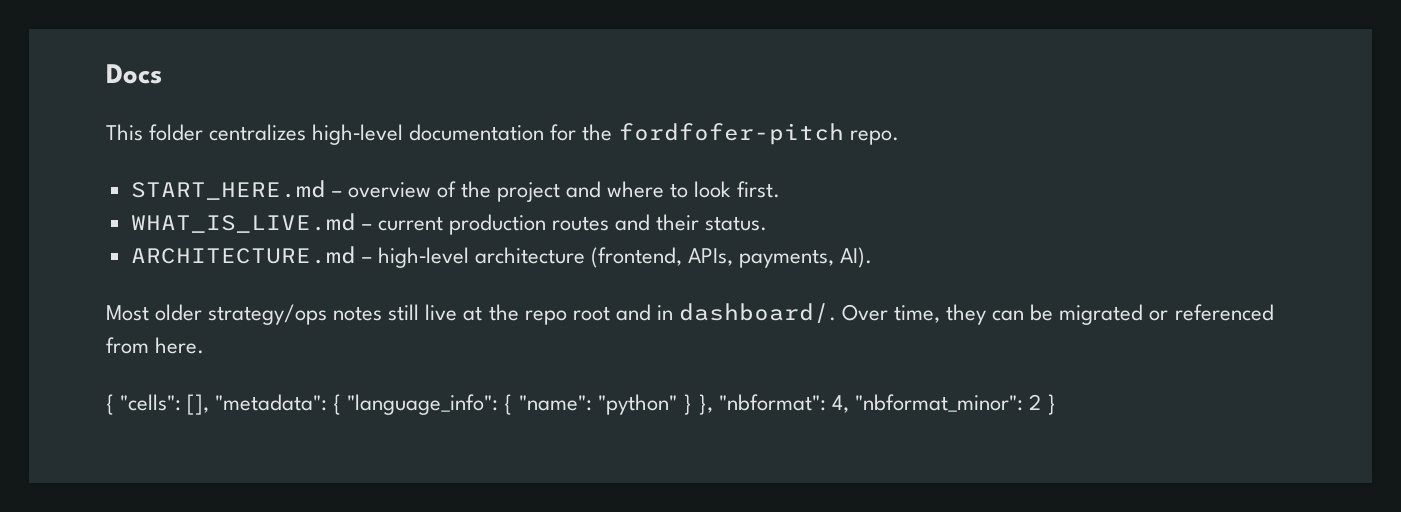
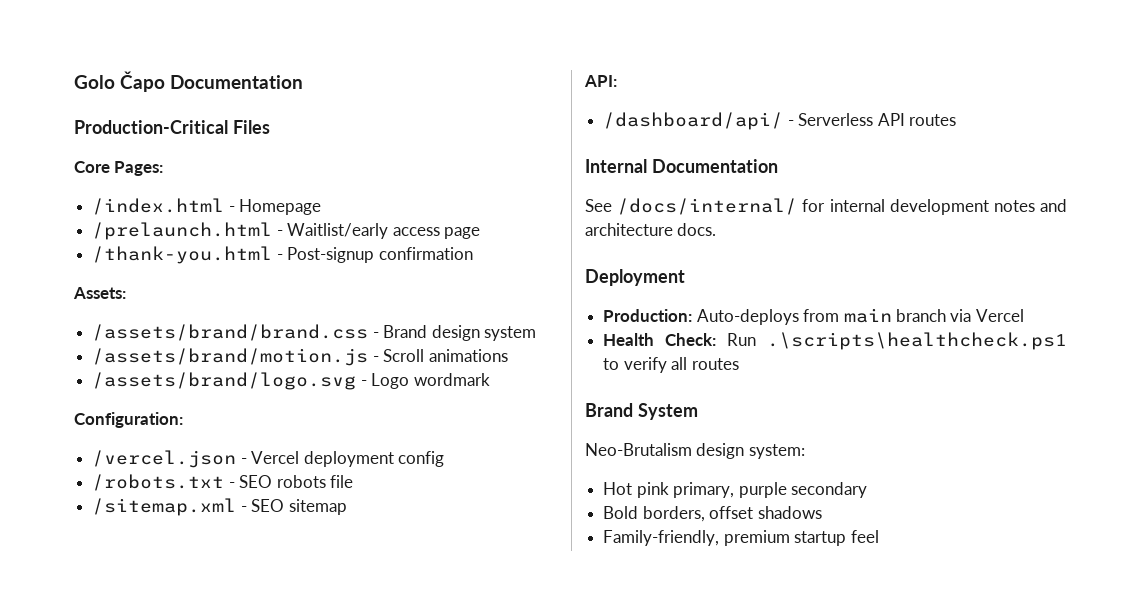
[106,64,162,84] [106,123,899,145] [130,180,780,202] [130,213,768,235] [130,246,873,268] [106,303,1274,325] [106,337,205,354] [106,394,1057,415] Docs // This folder centralizes high‑level documentation for the fordfofer-pitch repo. // START_HERE.md – overview of the project and where to look first. // WHAT_IS_LIVE.md – current production routes and their status. // ARCHITECTURE.md – high‑level architecture (frontend, APIs, payments, AI). // Most older strategy/ops notes still live at the repo root and in dashboard/. Over time, they can be migrated or referenced from here. // { "cells": [], "metadata": { "language_info": { "name": "python" } }, "nbformat": 4, "nbformat_minor": 2 } -> [74,71,304,92] [74,120,270,134] [74,161,164,176] [92,198,322,215] [92,222,480,240] [92,246,473,264] [73,287,126,299] [92,324,536,341] [92,348,508,366] [92,372,490,390] [74,412,183,428] [92,450,444,468] [92,474,353,491] [92,498,347,516] [584,75,617,87] [603,112,956,130] [585,159,778,173] [585,198,1067,215] [585,223,717,236] [585,269,685,286] [603,308,1024,325] [603,332,1067,350] [603,357,739,373] [585,403,698,420] [585,443,805,459] [603,482,867,498] [603,506,822,522] [603,530,879,546] Golo Čapo Documentation // Production-Critical Files // Core Pages: // /index.html - Homepage // /prelaunch.html - Waitlist/early access page // /thank-you.html - Post-signup confirmation // Assets: // /assets/brand/brand.css - Brand design system // /assets/brand/motion.js - Scroll animations // /assets/brand/logo.svg - Logo wordmark // Configuration: // /vercel.json - Vercel deployment config // /robots.txt - SEO robots file // /sitemap.xml - SEO sitemap // API: // /dashboard/api/ - Serverless API routes // Internal Documentation // See /docs/internal/ for internal development notes and architecture docs. // Deployment // Production: Auto-deploys from main branch via Vercel // Health Check: Run .\scripts\healthcheck.ps1 to verify all routes // Brand System // Neo-Brutalism design system: // Hot pink primary, purple secondary // Bold borders, offset shadows // Family-friendly, premium startup feel

